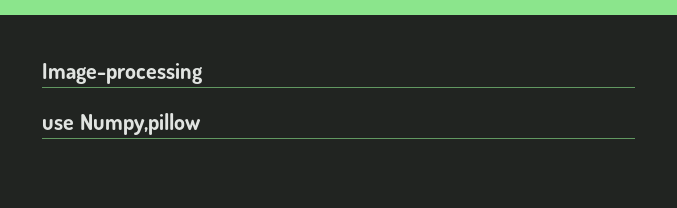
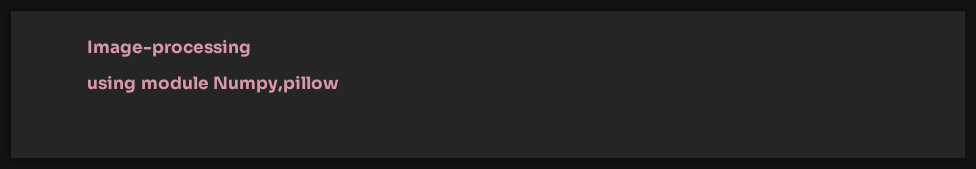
[42,119,74,130] use -> [87,75,209,93] using module

